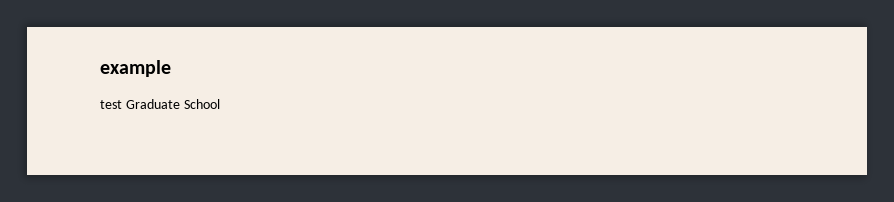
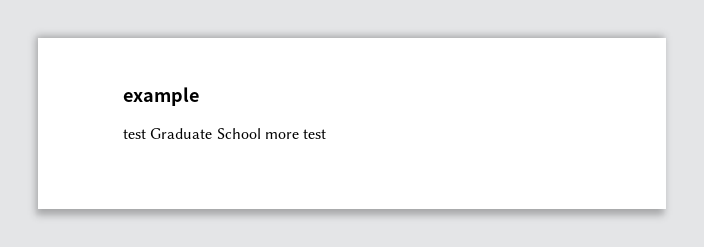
(220, 104) none -> [264,129,327,139] more test

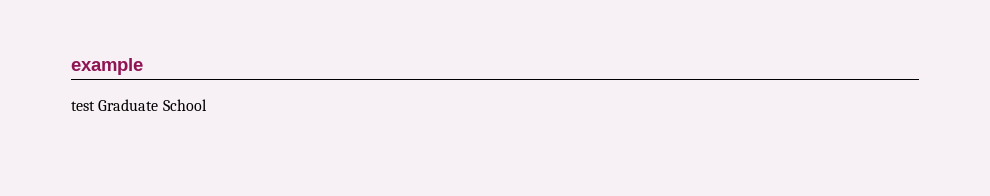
[264,129,327,139] more test -> (207, 105) none

